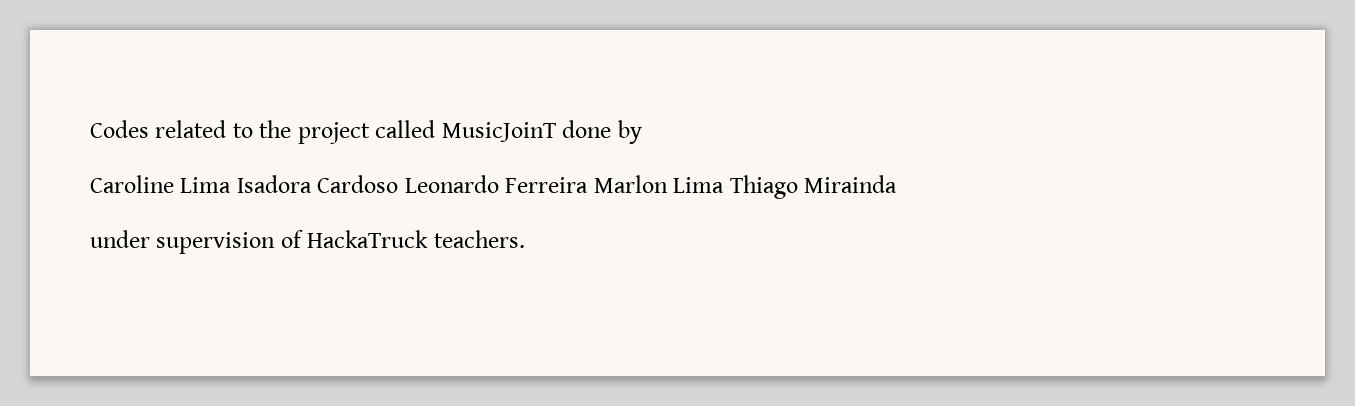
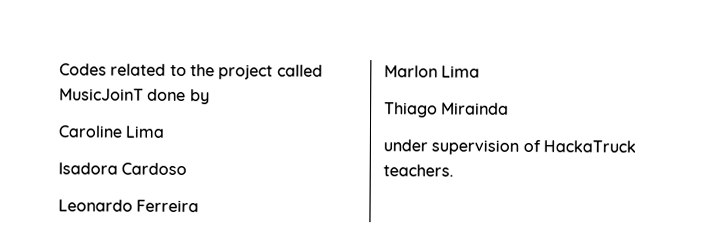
(232, 185) none -> (165, 131) //
(399, 184) none -> (188, 169) //
(589, 185) none -> (200, 206) //
(725, 185) none -> (481, 71) //

